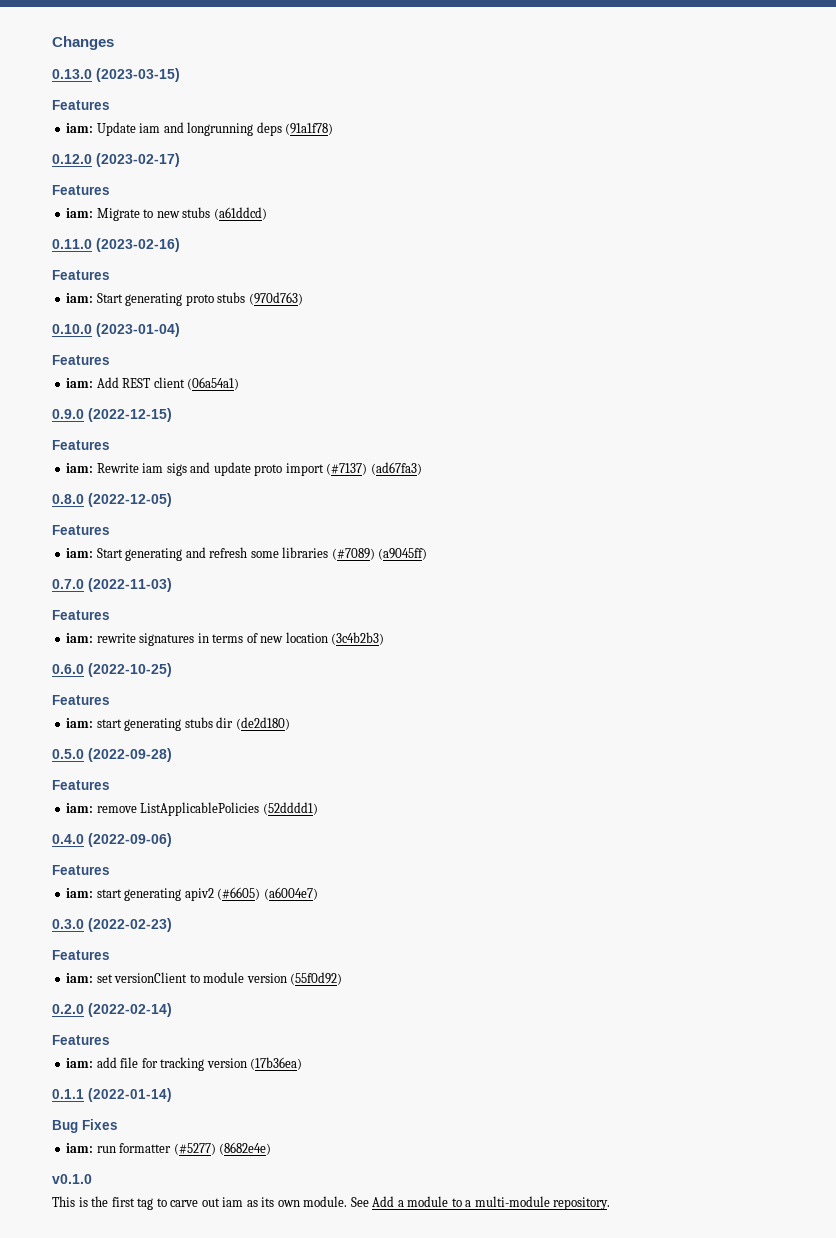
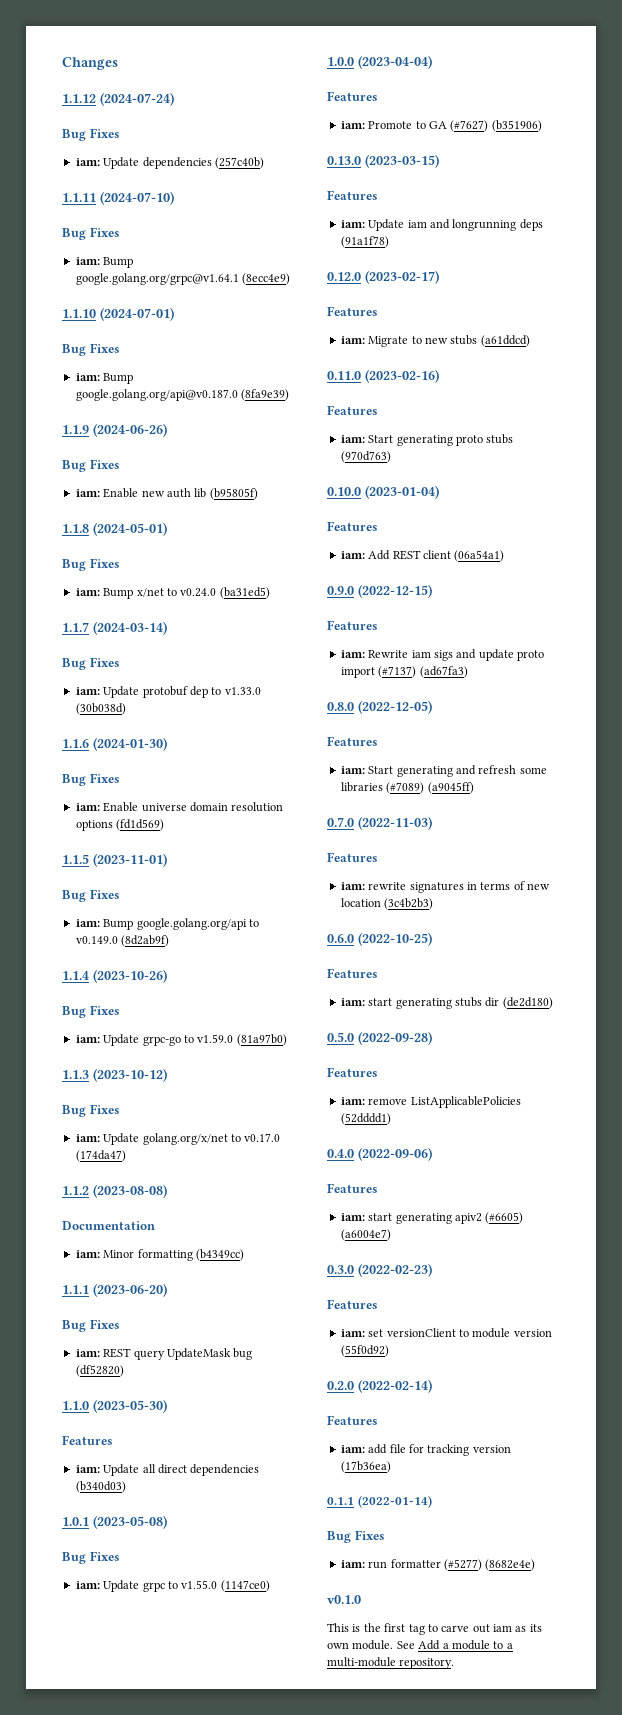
(114, 43) none -> [62,92,174,106] [62,128,120,141] [75,157,264,169] [62,191,174,205] [62,227,120,240] [75,257,134,268] [75,273,291,285] [62,307,174,321] [62,343,120,356] [75,373,134,384] [75,389,290,401] [62,423,167,437] [62,459,120,472] [75,488,258,500] [62,522,167,536] [62,558,120,571] [75,587,270,599] [62,621,167,635] [62,657,120,670] [75,686,261,698] [75,703,126,715] [62,737,167,751] [62,773,120,786] [75,802,284,812] [75,819,165,831] [62,853,167,867] [62,889,120,902] [75,918,259,930] [75,935,170,947] [62,969,167,983] [62,1005,120,1018] [75,1034,287,1046] [62,1068,167,1082] [62,1104,120,1117] [75,1133,281,1145] [75,1150,126,1162] [62,1184,167,1198] [62,1221,155,1230] [75,1249,244,1261] [62,1283,167,1297] [62,1319,120,1332] [75,1348,253,1360] [75,1365,124,1377] [62,1399,167,1413] [62,1435,113,1445] [75,1464,260,1476] [75,1481,126,1493] [62,1515,167,1529] [62,1551,120,1564] [75,1580,270,1592] [327,55,432,69] [327,91,378,101] [340,120,542,132] // 1.1.12 (2024-07-24) // Bug Fixes // iam: Update dependencies (257c40b) // 1.1.11 (2024-07-10) // Bug Fixes // iam: Bump google.golang.org/grpc@v1.64.1 (8ecc4e9) // 1.1.10 (2024-07-01) // Bug Fixes // iam: Bump google.golang.org/api@v0.187.0 (8fa9e39) // 1.1.9 (2024-06-26) // Bug Fixes // iam: Enable new auth lib (b95805f) // 1.1.8 (2024-05-01) // Bug Fixes // iam: Bump x/net to v0.24.0 (ba31ed5) // 1.1.7 (2024-03-14) // Bug Fixes // iam: Update protobuf dep to v1.33.0 (30b038d) // 1.1.6 (2024-01-30) // Bug Fixes // iam: Enable universe domain resolution options (fd1d569) // 1.1.5 (2023-11-01) // Bug Fixes // iam: Bump google.golang.org/api to v0.149.0 (8d2ab9f) // 1.1.4 (2023-10-26) // Bug Fixes // iam: Update grpc-go to v1.59.0 (81a97b0) // 1.1.3 (2023-10-12) // Bug Fixes // iam: Update golang.org/x/net to v0.17.0 (174da47) // 1.1.2 (2023-08-08) // Documentation // iam: Minor formatting (b4349cc) // 1.1.1 (2023-06-20) // Bug Fixes // iam: REST query UpdateMask bug (df52820) // 1.1.0 (2023-05-30) // Features // iam: Update all direct dependencies (b340d03) // 1.0.1 (2023-05-08) // Bug Fixes // iam: Update grpc to v1.55.0 (1147ce0) // 1.0.0 (2023-04-04) // Features // iam: Promote to GA (#7627) (b351906)

